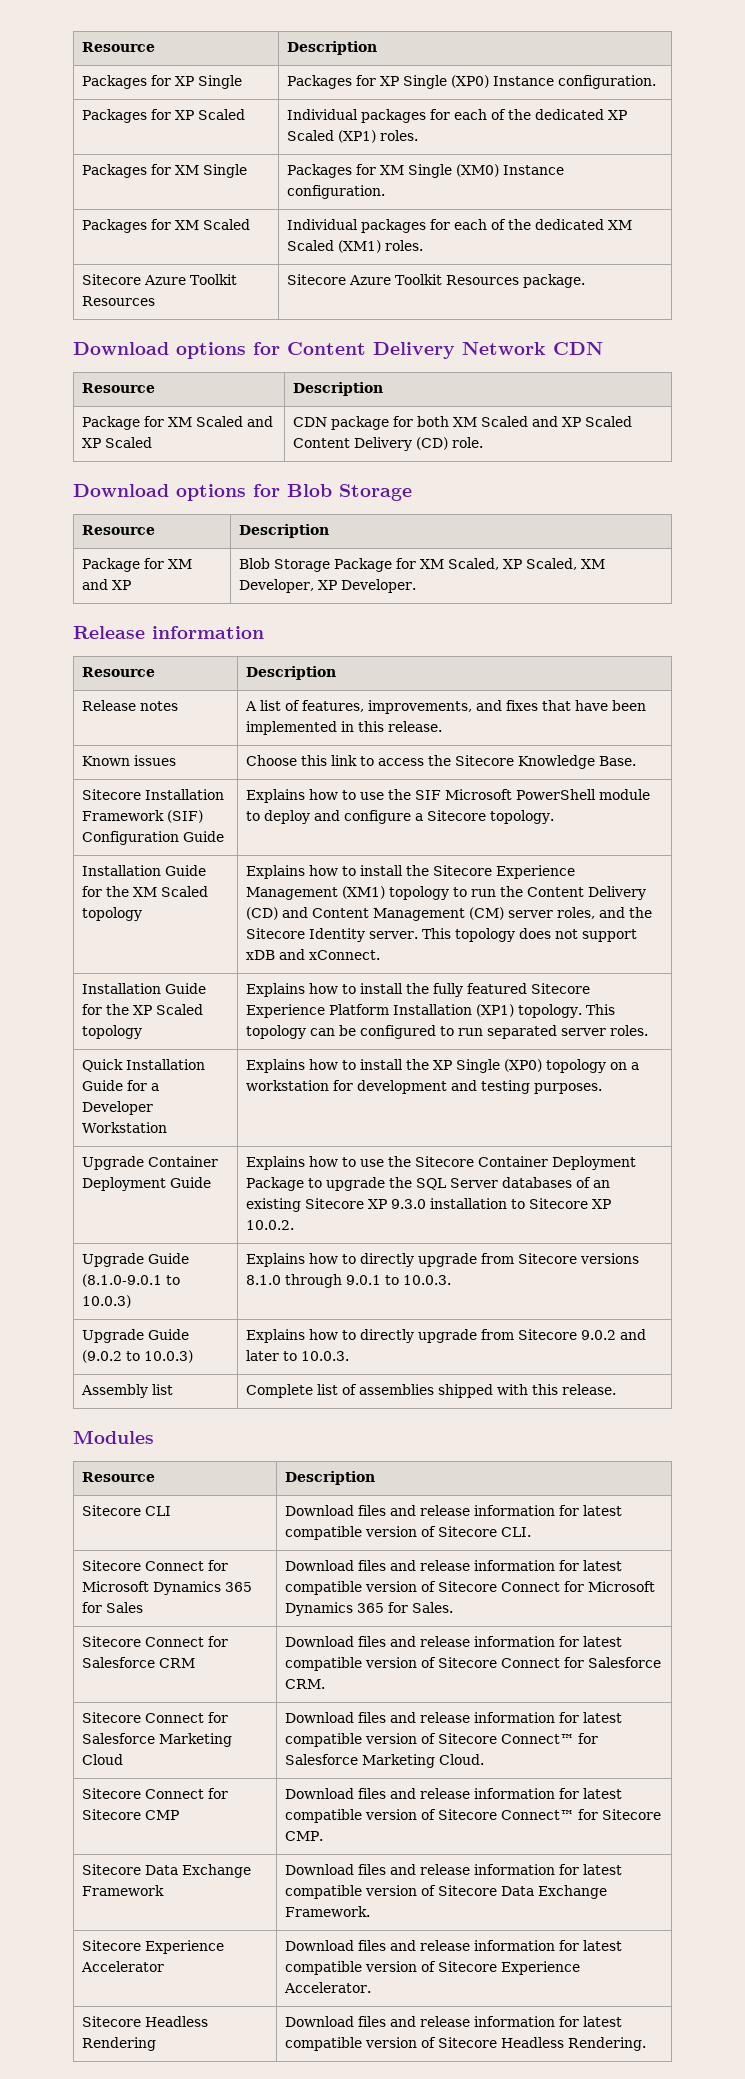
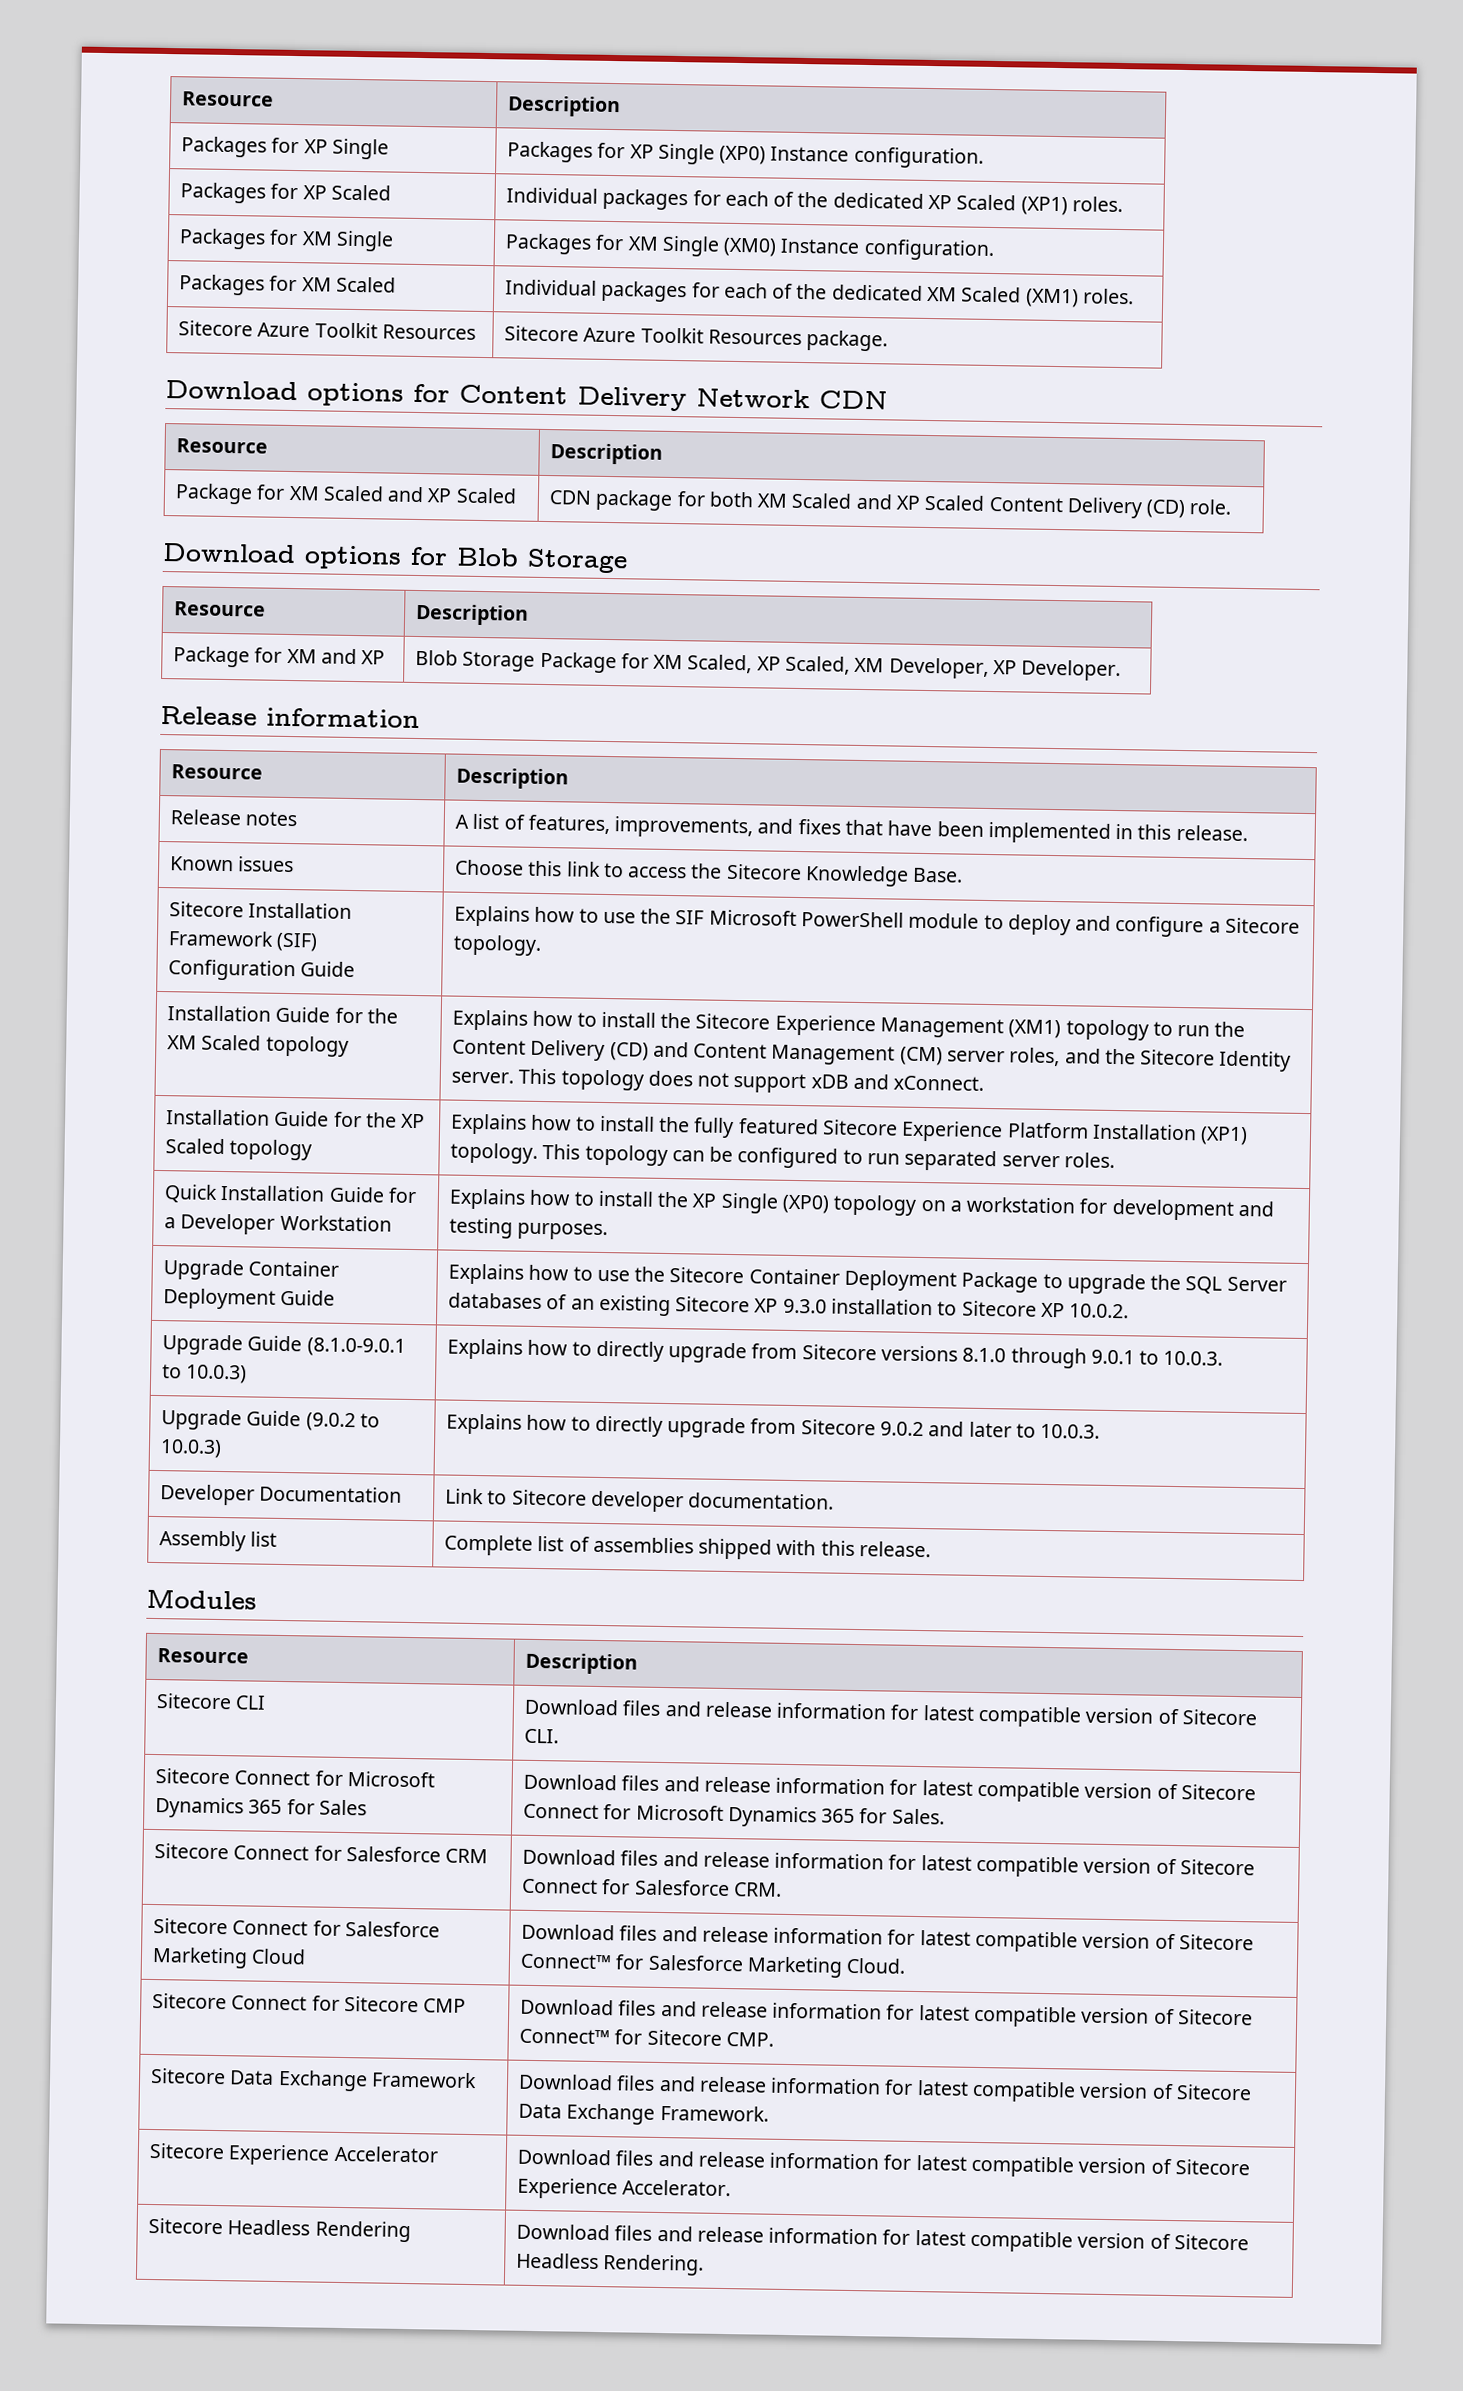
(350, 1356) none -> [160,1484,403,1506] [445,1488,835,1513] // Developer Documentation | Link to Sitecore developer documentation.

